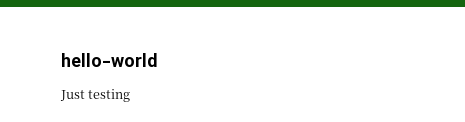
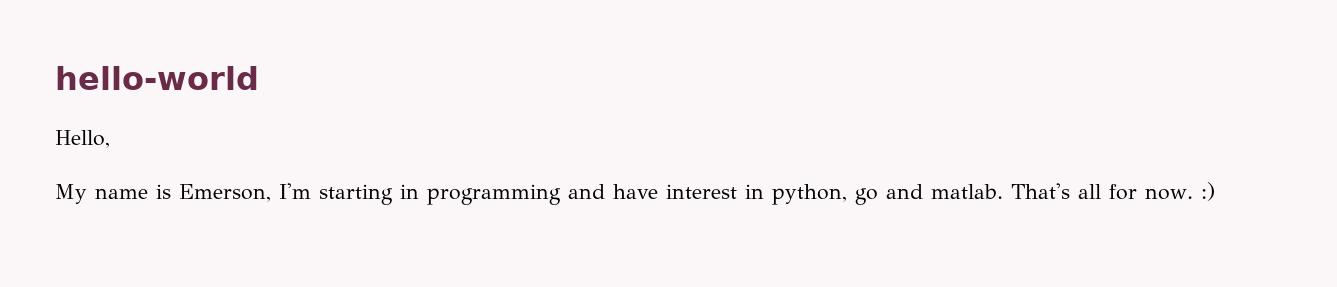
[60,89,131,102] Just testing -> [55,130,110,148] [55,182,1215,205] Hello, // My name is Emerson, I'm starting in programming and have interest in python, go and matlab. That's all for now. :)

